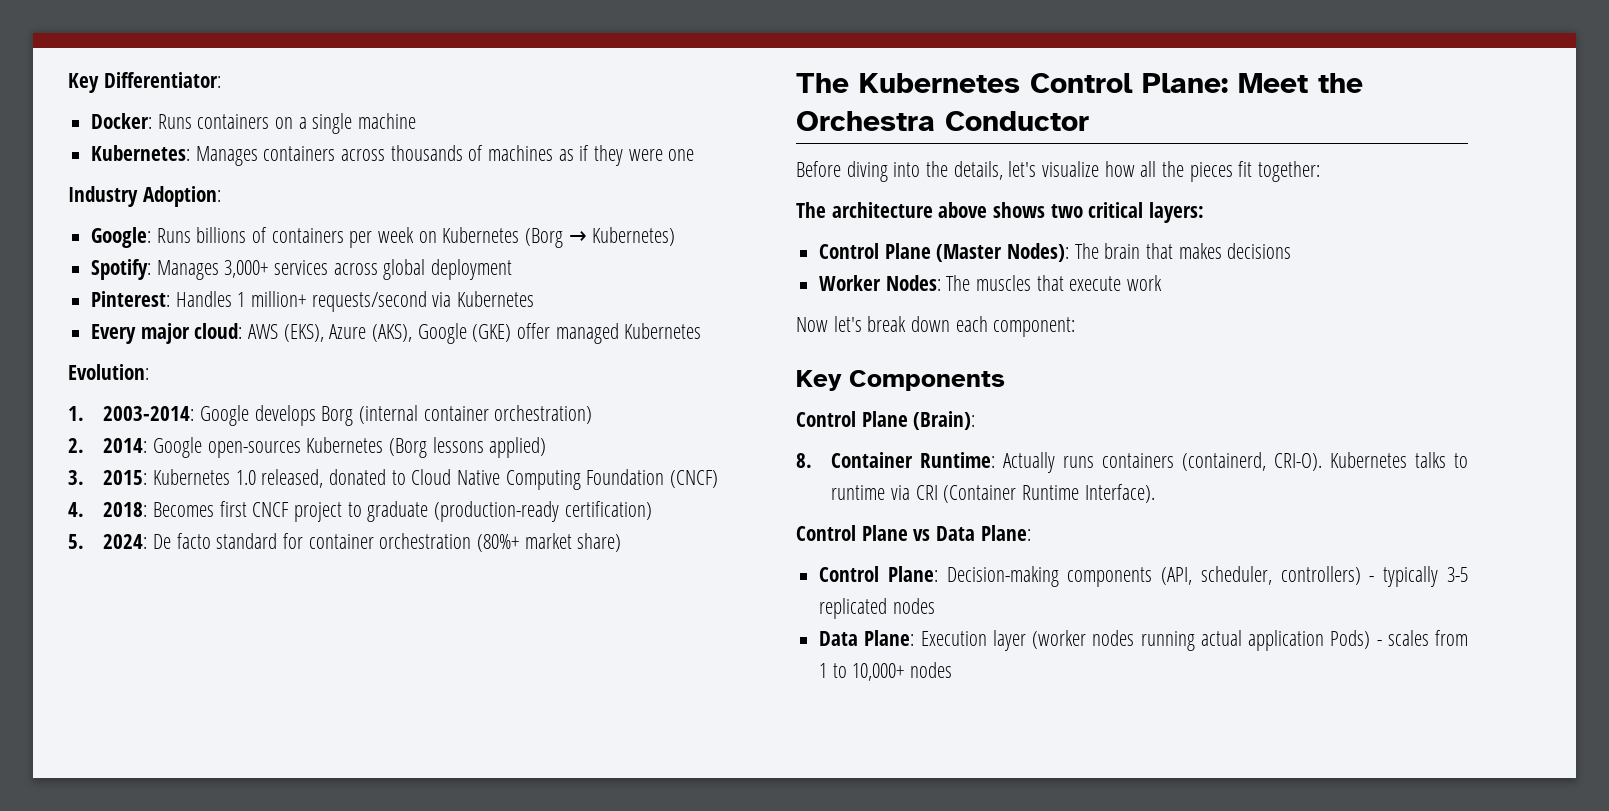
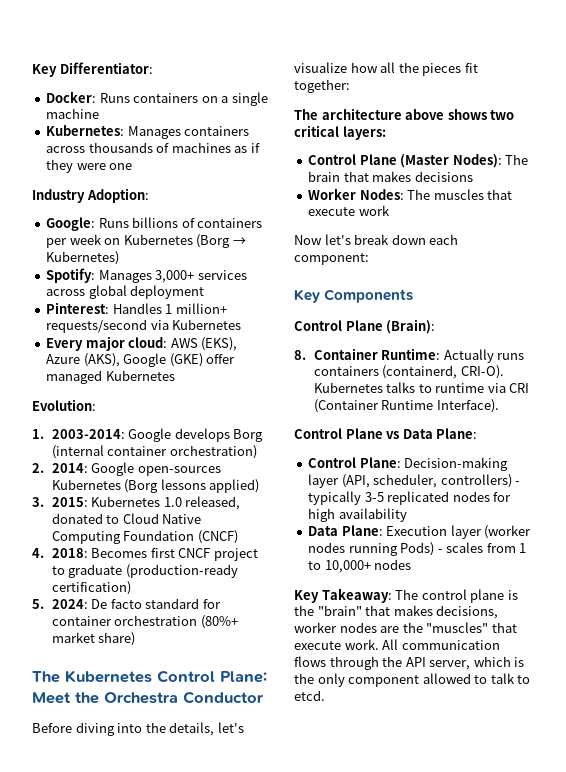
[1067,567,1153,587] components -> [308,474,340,488] layer
(935, 606) none -> [493,492,512,502] [308,508,407,522] for high availability
[1200,630,1325,651] actual application -> (398, 549) none
(953, 670) none -> [294,588,518,603] [294,605,499,619] [294,622,517,633] [294,639,500,650] [294,656,525,670] [294,673,531,687] [294,690,325,701] // Key Takeaway: The control plane is the "brain" that makes decisions, worker nodes are the "muscles" that execute work. All communication flows through the API server, which is the only component allowed to talk to etcd.

